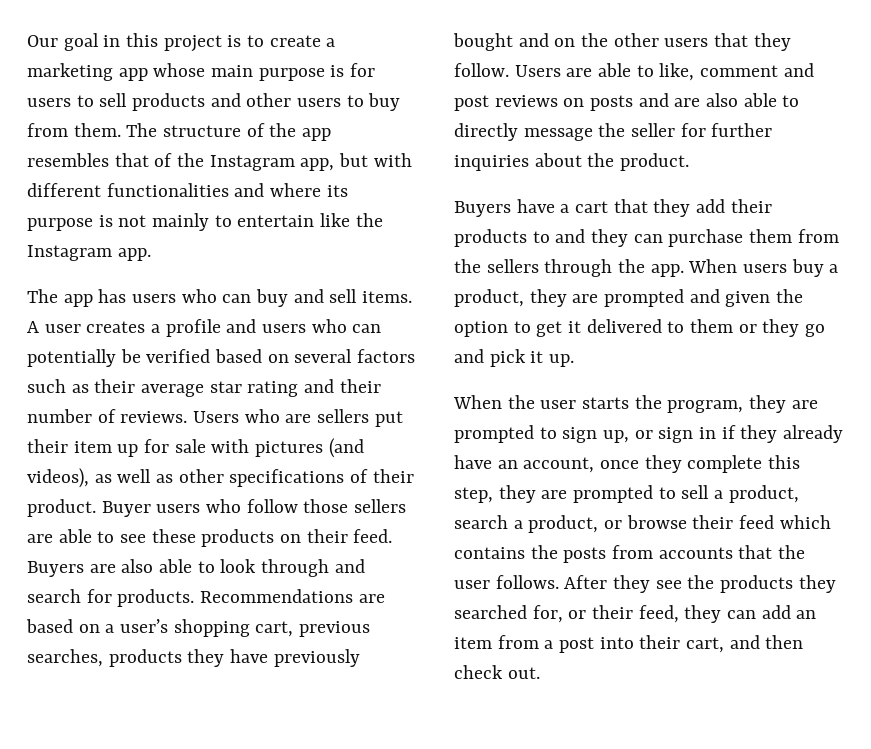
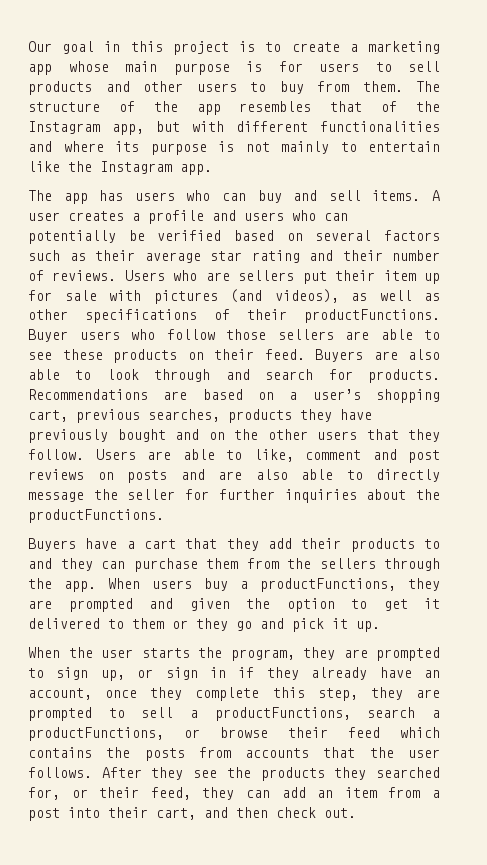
[27,499,96,517] product. -> [304,309,440,323] productFunctions.
[620,153,690,171] product. -> [28,509,164,523] productFunctions.
[454,289,524,307] product, -> [260,578,396,592] productFunctions,
[728,485,799,503] product, -> [214,707,351,721] productFunctions,
[528,515,599,533] product, -> [28,727,164,741] productFunctions,

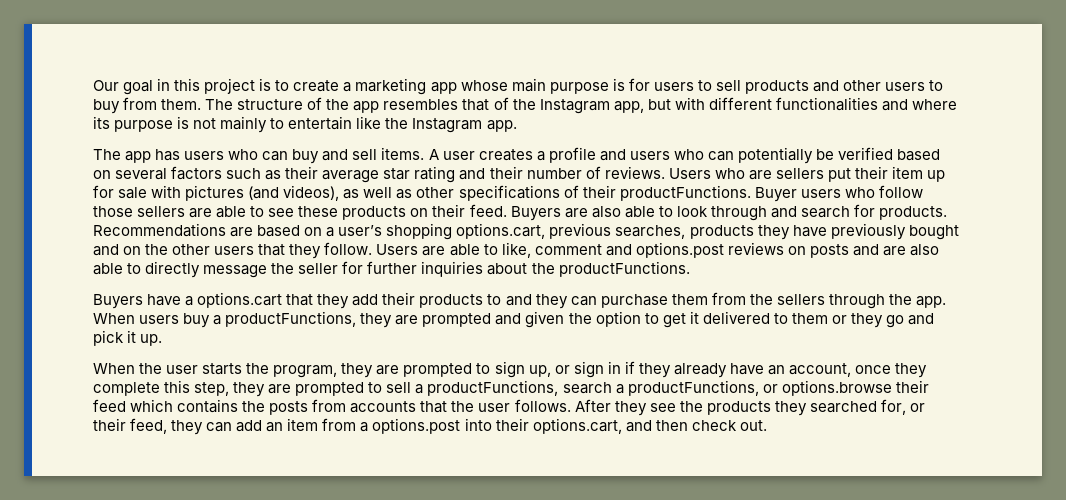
[28,410,68,422] cart, -> [456,223,546,239] options.cart,
[408,450,440,463] post -> [635,242,724,258] options.post
[144,539,176,549] cart -> [197,292,283,308] options.cart
[220,727,268,738] browse -> [781,380,892,396] options.browse
[28,808,60,821] post -> [372,418,461,434] options.post
[156,808,196,820] cart, -> [532,418,622,434] options.cart,

